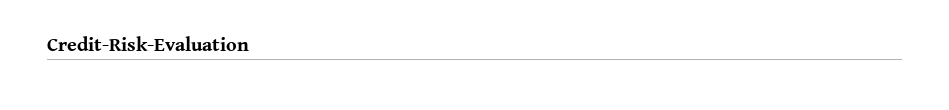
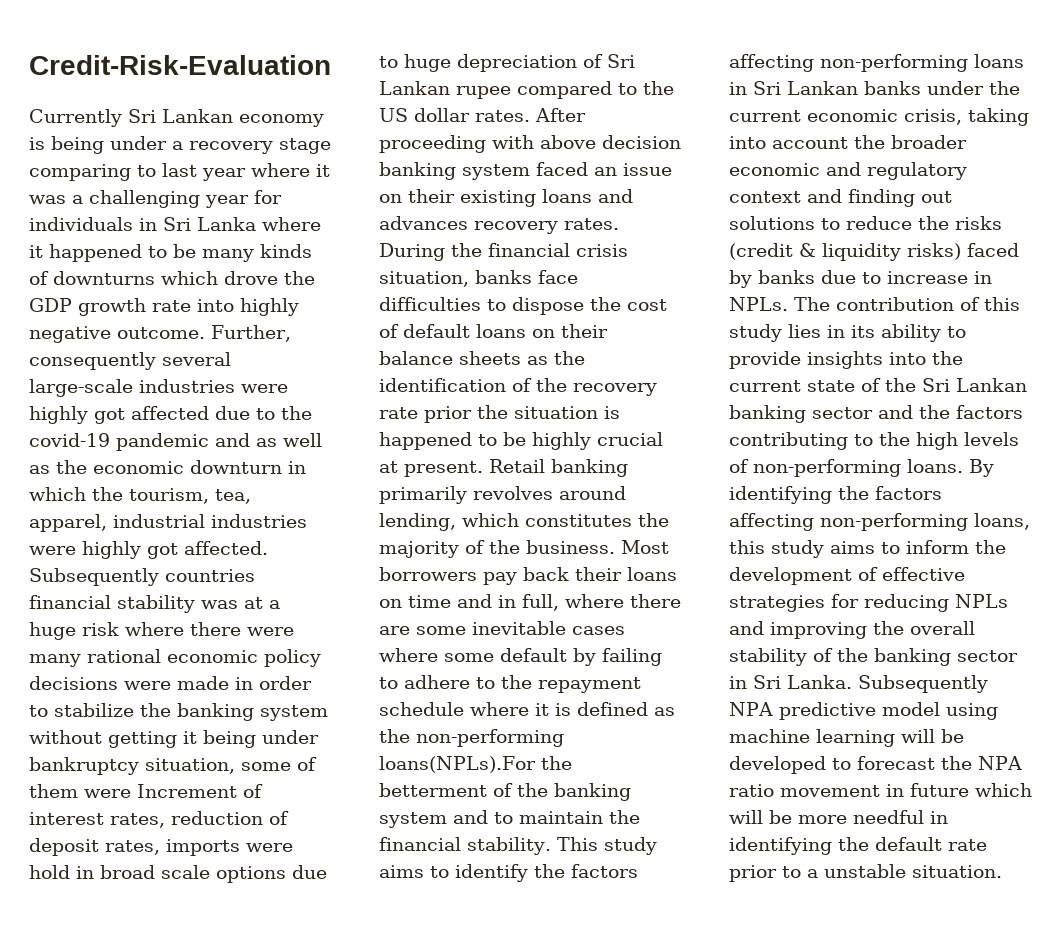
(249, 43) none -> [29,109,324,127] [29,136,331,154] [29,163,330,181] [29,190,282,208] [29,217,321,231] [29,244,312,262] [29,271,315,285] [29,298,299,316] [29,325,291,343] [29,352,231,370] [29,379,288,397] [29,406,312,424] [29,433,322,451] [29,460,306,474] [29,487,251,504] [29,514,307,532] [29,541,268,559] [29,568,255,586] [29,595,280,613] [29,622,294,640] [29,649,321,667] [29,676,312,690] [29,703,328,721] [29,730,319,748] [29,757,317,775] [29,784,263,798] [29,811,289,828] [29,838,293,856] [29,865,327,883] [379,54,635,72] [379,81,674,99] [379,108,586,122] [379,135,681,153] [379,162,672,180] [379,189,633,207] [379,216,619,234] [379,243,628,261] [379,270,578,287] [379,297,667,315] [379,324,608,338] [379,351,585,365] [379,378,657,396] [379,405,620,423] [379,432,663,450] [379,459,628,477] [379,486,626,504] [379,513,669,531] [379,540,669,558] [379,567,677,585] [379,594,681,611] [379,621,625,635] [379,648,662,666] [379,675,641,693] [379,702,675,716] [379,729,564,747] [379,756,572,773] [379,783,631,801] [379,810,640,828] [379,837,657,855] [379,864,638,882] [729,54,1024,72] [729,81,1020,95] [729,108,1029,126] [729,135,967,149] [729,162,967,180] [729,189,952,207] [729,216,1002,230] [729,243,1019,261] [729,270,992,288] [729,297,1020,311] [729,324,966,342] [729,351,963,369] [729,378,1027,392] [729,405,1023,423] [729,432,1019,450] [729,459,994,477] [729,486,942,504] [729,513,1030,531] [729,540,1006,558] [729,567,965,585] [729,594,1008,612] [729,621,975,639] [729,648,1018,666] [729,675,988,693] [729,702,998,720] [729,729,964,747] [729,756,1022,774] [729,783,1032,797] [729,810,948,824] [729,837,987,855] [729,864,1002,882] // Currently Sri Lankan economy is being under a recovery stage comparing to last year where it was a challenging year for individuals in Sri Lanka where it happened to be many kinds of downturns which drove the GDP growth rate into highly negative outcome. Further, consequently several large-scale industries were highly got affected due to the covid-19 pandemic and as well as the economic downturn in which the tourism, tea, apparel, industrial industries were highly got affected. Subsequently countries financial stability was at a huge risk where there were many rational economic policy decisions were made in order to stabilize the banking system without getting it being under bankruptcy situation, some of them were Increment of interest rates, reduction of deposit rates, imports were hold in broad scale options due to huge depreciation of Sri Lankan rupee compared to the US dollar rates. After proceeding with above decision banking system faced an issue on their existing loans and advances recovery rates. During the financial crisis situation, banks face difficulties to dispose the cost of default loans on their balance sheets as the identification of the recovery rate prior the situation is happened to be highly crucial at present. Retail banking primarily revolves around lending, which constitutes the majority of the business. Most borrowers pay back their loans on time and in full, where there are some inevitable cases where some default by failing to adhere to the repayment schedule where it is defined as the non-performing loans(NPLs).For the betterment of the banking system and to maintain the financial stability. This study aims to identify the factors affecting non-performing loans in Sri Lankan banks under the current economic crisis, taking into account the broader economic and regulatory context and finding out solutions to reduce the risks (credit & liquidity risks) faced by banks due to increase in NPLs. The contribution of this study lies in its ability to provide insights into the current state of the Sri Lankan banking sector and the factors contributing to the high levels of non-performing loans. By identifying the factors affecting non-performing loans, this study aims to inform the development of effective strategies for reducing NPLs and improving the overall stability of the banking sector in Sri Lanka. Subsequently NPA predictive model using machine learning will be developed to forecast the NPA ratio movement in future which will be more needful in identifying the default rate prior to a unstable situation.

